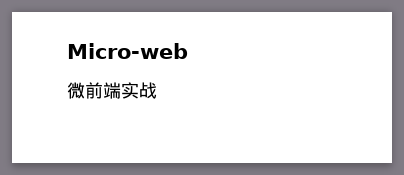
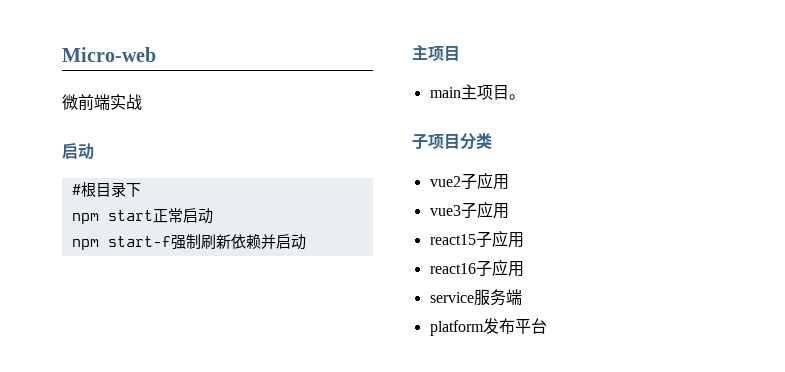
(157, 90) none -> [62,143,94,159] [71,182,141,197] [71,208,213,224] [71,234,306,250] [412,44,460,62] [429,84,525,100] [412,133,492,150] [429,172,509,190] [429,201,509,219] [429,230,524,248] [429,259,524,277] [429,289,522,306] [429,318,547,336] // 启动 // #根目录下 // npm start正常启动 // npm start-f强制刷新依赖并启动 // 主项目 // main主项目。 // 子项目分类 // vue2子应用 // vue3子应用 // react15子应用 // react16子应用 // service服务端 // platform发布平台

